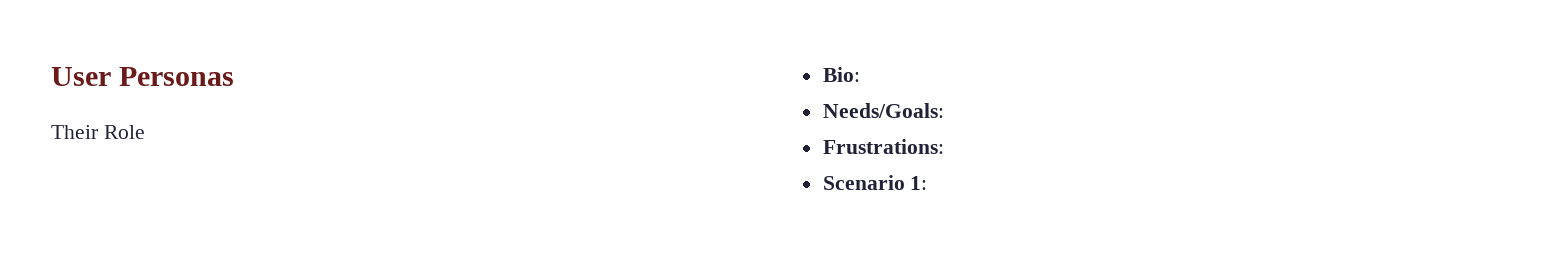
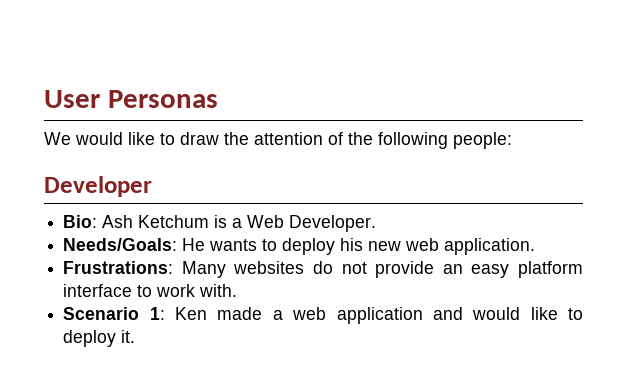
[51,125,145,139] [822,67,860,82] [822,103,944,118] [822,139,944,154] [822,175,928,190] Their Role // Bio: // Needs/Goals: // Frustrations: // Scenario 1: -> [44,132,512,149] [44,176,152,197] [63,215,377,232] [63,238,536,255] [63,261,583,278] [63,284,238,297] [63,307,583,324] [63,330,136,347] We would like to draw the attention of the following people: // Developer // Bio: Ash Ketchum is a Web Developer. // Needs/Goals: He wants to deploy his new web application. // Frustrations: Many websites do not provide an easy platform interface to work with. // Scenario 1: Ken made a web application and would like to deploy it.

